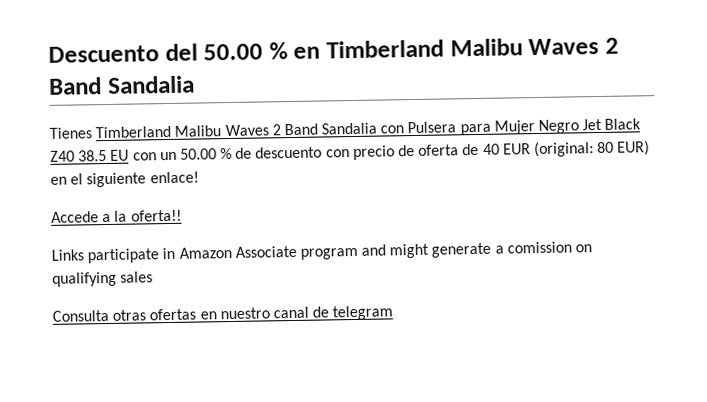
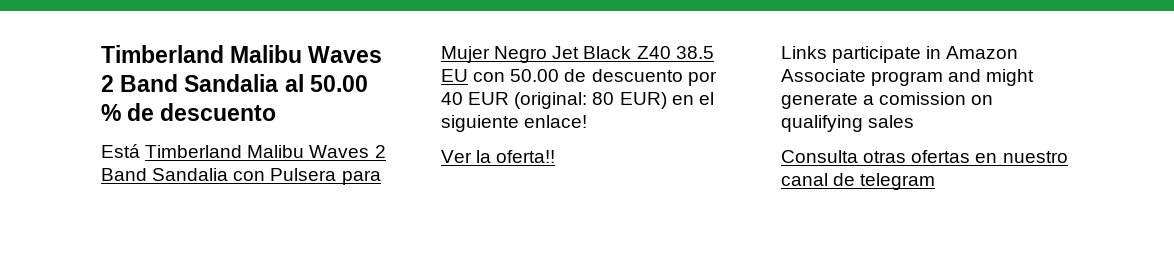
[48,37,619,63] [48,75,195,95] [49,127,92,139] Descuento del 50.00 % en Timberland Malibu Waves 2 Band Sandalia // Tienes -> [101,45,383,63] [101,74,368,92] [101,103,277,121] [101,144,140,158] Timberland Malibu Waves 2 Band Sandalia al 50.00 % de descuento // Está
[159,143,480,161] un 50.00 % de descuento con precio de oferta de -> [510,69,717,86] 50.00 de descuento por
[51,211,112,223] Accede a -> [441,150,472,163] Ver

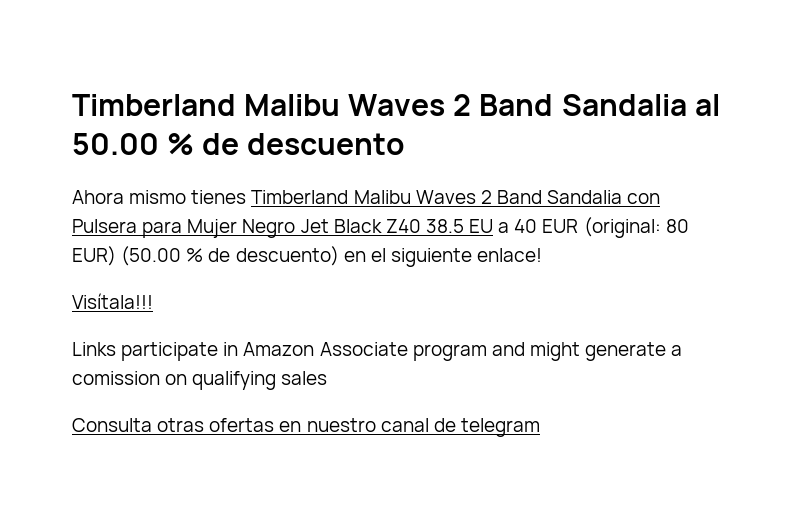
[101,144,140,158] Está -> [72,190,247,204] Ahora mismo tienes
[473,69,717,86] con 50.00 de descuento por -> [498,222,510,233] a
(667, 100) none -> [121,246,339,266] (50.00 % de descuento)
[441,150,556,163] Ver la oferta!! -> [72,293,153,309] Visítala!!!

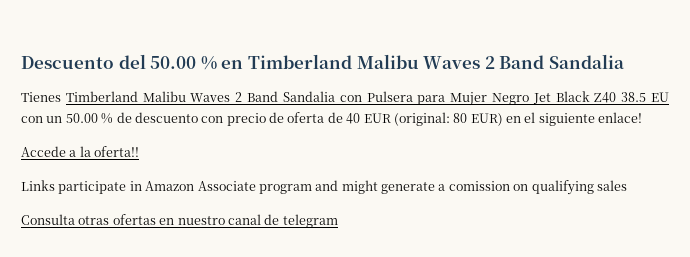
[72,94,720,116] [72,133,406,155] [72,190,247,204] Timberland Malibu Waves 2 Band Sandalia al 50.00 % de descuento // Ahora mismo tienes -> [21,54,624,70] [21,92,61,102] Descuento del 50.00 % en Timberland Malibu Waves 2 Band Sandalia // Tienes
[498,222,510,233] a -> [21,112,343,126] con un 50.00 % de descuento con precio de oferta de
[121,246,339,266] (50.00 % de descuento) -> (503, 119) none
[72,293,153,309] Visítala!!! -> [21,146,140,157] Accede a la oferta!!

